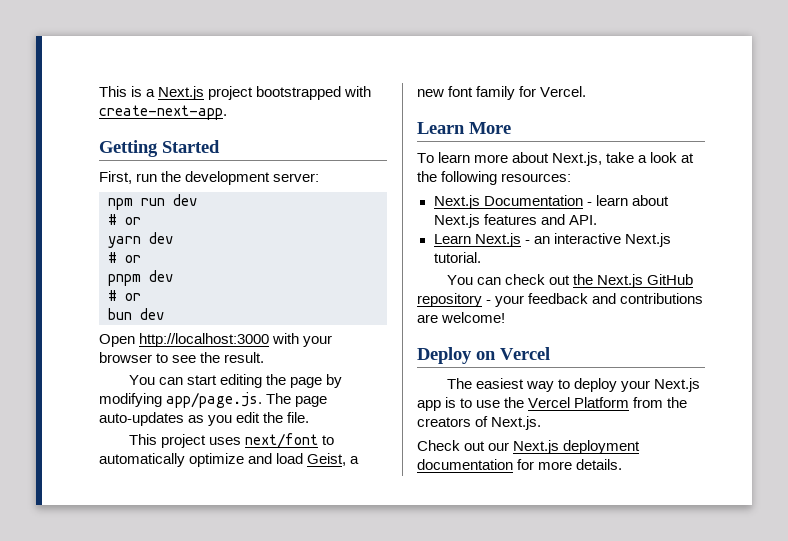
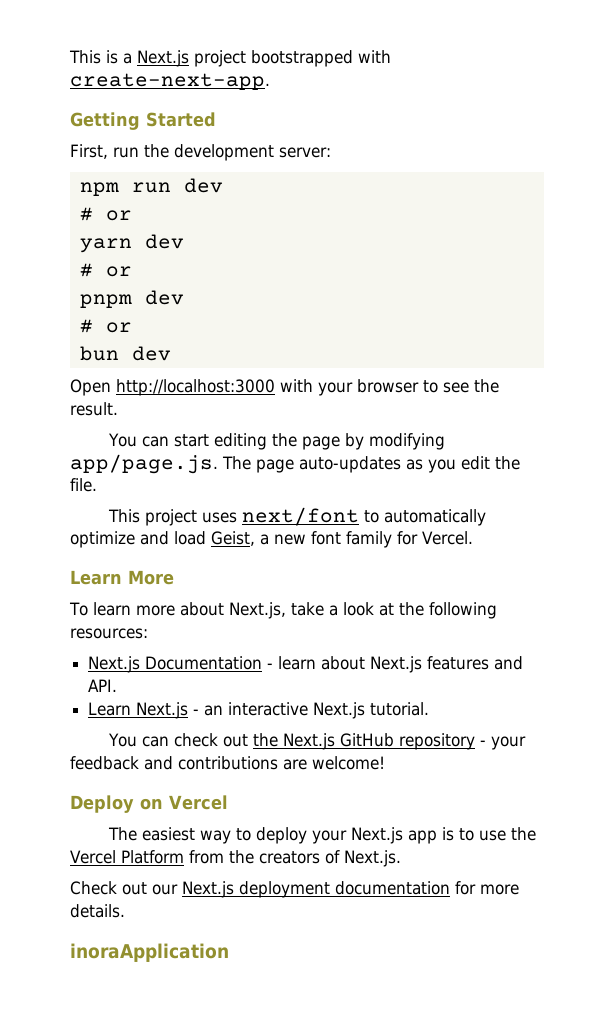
(623, 464) none -> [70,943,229,962] // inoraApplication

